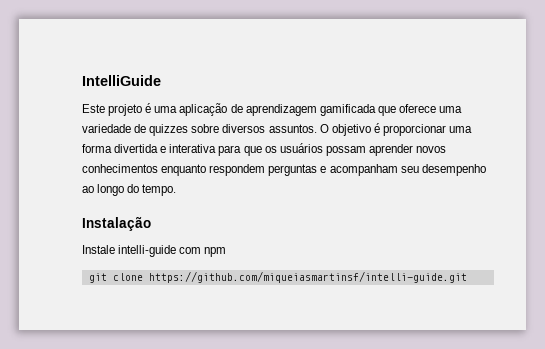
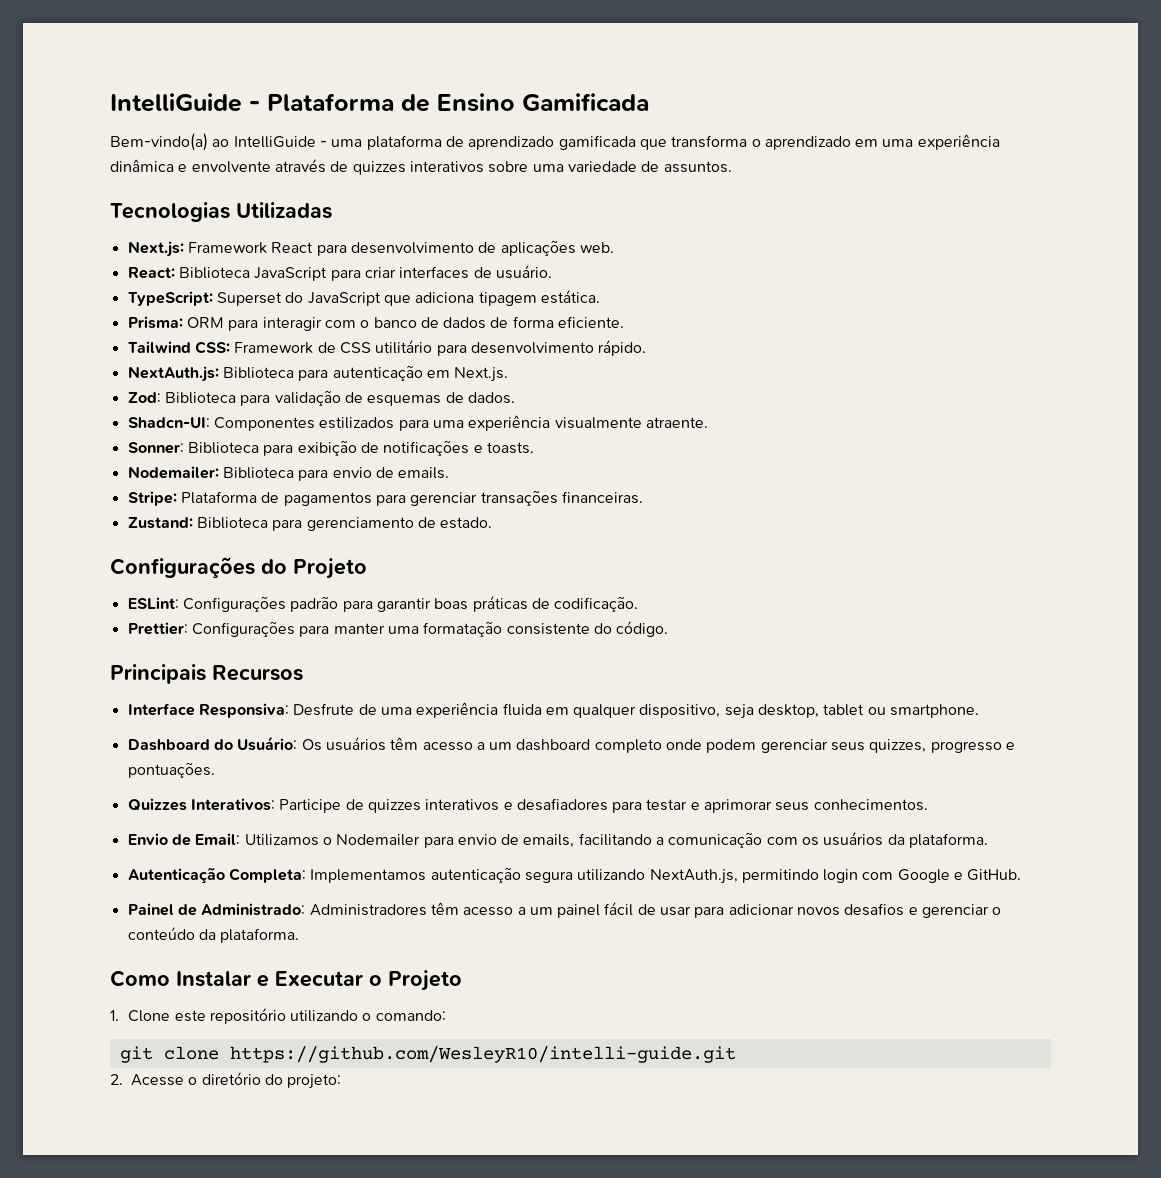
[82,75,161,86] [82,103,463,116] [82,123,473,136] [82,143,447,156] [82,164,486,176] [82,184,177,196] [82,216,151,231] [82,245,227,257] [88,271,467,283] IntelliGuide // Este projeto é uma aplicação de aprendizagem gamificada que oferece uma variedade de quizzes sobre diversos assuntos. O objetivo é proporcionar uma forma divertida e interativa para que os usuários possam aprender novos conhecimentos enquanto respondem perguntas e acompanham seu desempenho ao longo do tempo. // Instalação // Instale intelli-guide com npm // git clone https://github.com/miqueiasmartinsf/intelli-guide.git -> [110,93,649,112] [110,133,1000,151] [110,159,732,175] [110,202,332,222] [127,240,614,257] [127,265,552,281] [127,290,600,306] [127,316,625,331] [127,340,647,356] [127,365,509,382] [127,390,515,406] [127,415,708,431] [127,440,534,456] [127,466,450,481] [127,490,643,506] [127,517,493,531] [110,557,367,579] [127,596,639,612] [127,621,669,637] [110,664,303,684] [127,702,980,719] [127,736,1016,753] [127,762,215,778] [127,798,928,813] [127,832,989,848] [127,867,1022,884] [127,902,1002,918] [127,927,300,943] [110,970,462,991] [110,1008,446,1024] [119,1046,736,1063] [110,1072,342,1089] IntelliGuide - Plataforma de Ensino Gamificada // Bem-vindo(a) ao IntelliGuide - uma plataforma de aprendizado gamificada que transforma o aprendizado em uma experiência dinâmica e envolvente através de quizzes interativos sobre uma variedade de assuntos. // Tecnologias Utilizadas // Next.js: Framework React para desenvolvimento de aplicações web. // React: Biblioteca JavaScript para criar interfaces de usuário. // TypeScript: Superset do JavaScript que adiciona tipagem estática. // Prisma: ORM para interagir com o banco de dados de forma eficiente. // Tailwind CSS: Framework de CSS utilitário para desenvolvimento rápido. // NextAuth.js: Biblioteca para autenticação em Next.js. // Zod: Biblioteca para validação de esquemas de dados. // Shadcn-UI: Componentes estilizados para uma experiência visualmente atraente. // Sonner: Biblioteca para exibição de notificações e toasts. // Nodemailer: Biblioteca para envio de emails. // Stripe: Plataforma de pagamentos para gerenciar transações financeiras. // Zustand: Biblioteca para gerenciamento de estado. // Configurações do Projeto // ESLint: Configurações padrão para garantir boas práticas de codificação. // Prettier: Configurações para manter uma formatação consistente do código. // Principais Recursos // Interface Responsiva: Desfrute de uma experiência fluida em qualquer dispositivo, seja desktop, tablet ou smartphone. // Dashboard do Usuário: Os usuários têm acesso a um dashboard completo onde podem gerenciar seus quizzes, progresso e pontuações. // Quizzes Interativos: Participe de quizzes interativos e desafiadores para testar e aprimorar seus conhecimentos. // Envio de Email: Utilizamos o Nodemailer para envio de emails, facilitando a comunicação com os usuários da plataforma. // Autenticação Completa: Implementamos autenticação segura utilizando NextAuth.js, permitindo login com Google e GitHub. // Painel de Administrado: Administradores têm acesso a um painel fácil de usar para adicionar novos desafios e gerenciar o conteúdo da plataforma. // Como Instalar e Executar o Projeto // 1. Clone este repositório utilizando o comando: // git clone https://github.com/WesleyR10/intelli-guide.git // 2. Acesse o diretório do projeto:

